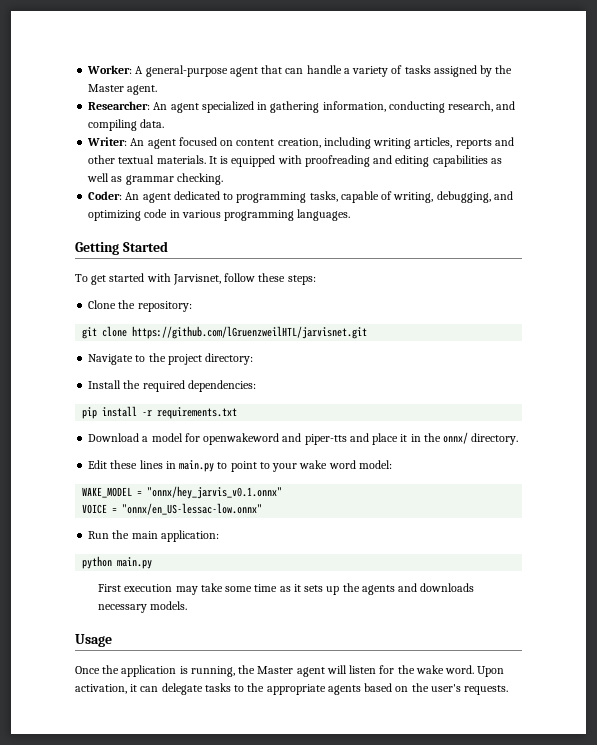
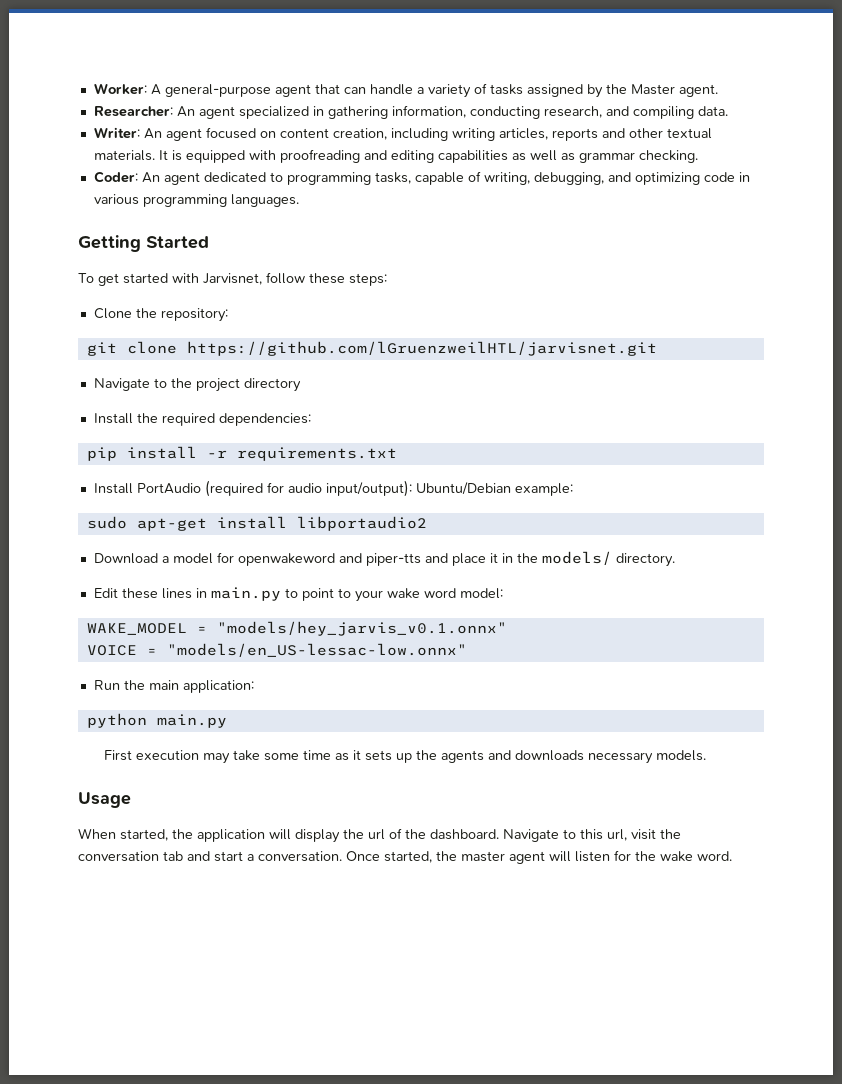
[205,353,254,365] directory: -> [243,378,301,392] directory
(238, 413) none -> [93,480,573,497] [86,516,427,531] // Install PortAudio (required for audio input/output): Ubuntu/Debian example: // sudo apt-get install libportaudio2
[443,432,469,444] onnx/ -> [541,551,612,565] models/
[147,486,283,499] "onnx/hey_jarvis_v0.1.onnx" -> [216,621,507,636] "models/hey_jarvis_v0.1.onnx"
[122,503,263,515] "onnx/en_US-lessac-low.onnx" -> [166,643,467,657] "models/en_US-lessac-low.onnx"
[75,665,294,677] Once the application is running, the Master -> [78,828,681,843] [78,851,505,863] When started, the application will display the url of the dashboard. Navigate to this url, visit the conversation tab and start a conversation. Once started, the master
[477,666,505,677] [75,683,509,695] Upon activation, it can delegate tasks to the appropriate agents based on the user's requests. -> (732, 856) none

